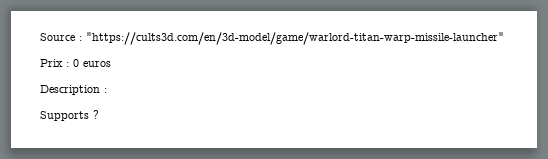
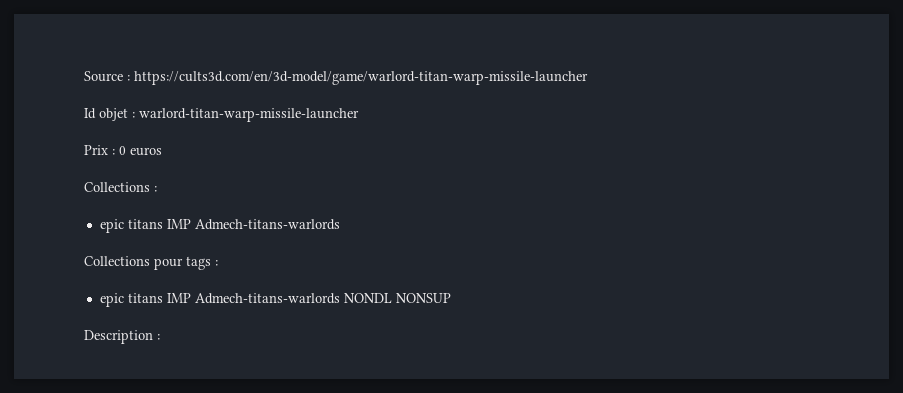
[86,32,504,45] "https://cults3d.com/en/3d-model/game/warlord-titan-warp-missile-launcher" -> [134,71,588,85] [84,108,359,122] https://cults3d.com/en/3d-model/game/warlord-titan-warp-missile-launcher // Id objet : warlord-titan-warp-missile-launcher
(111, 64) none -> [84,182,157,192] [99,219,340,233] [84,256,218,270] [99,293,451,307] // Collections : // epic titans IMP Admech-titans-warlords // Collections pour tags : // epic titans IMP Admech-titans-warlords NONDL NONSUP
[40,110,99,121] // Supports ? -> (160, 337) none

